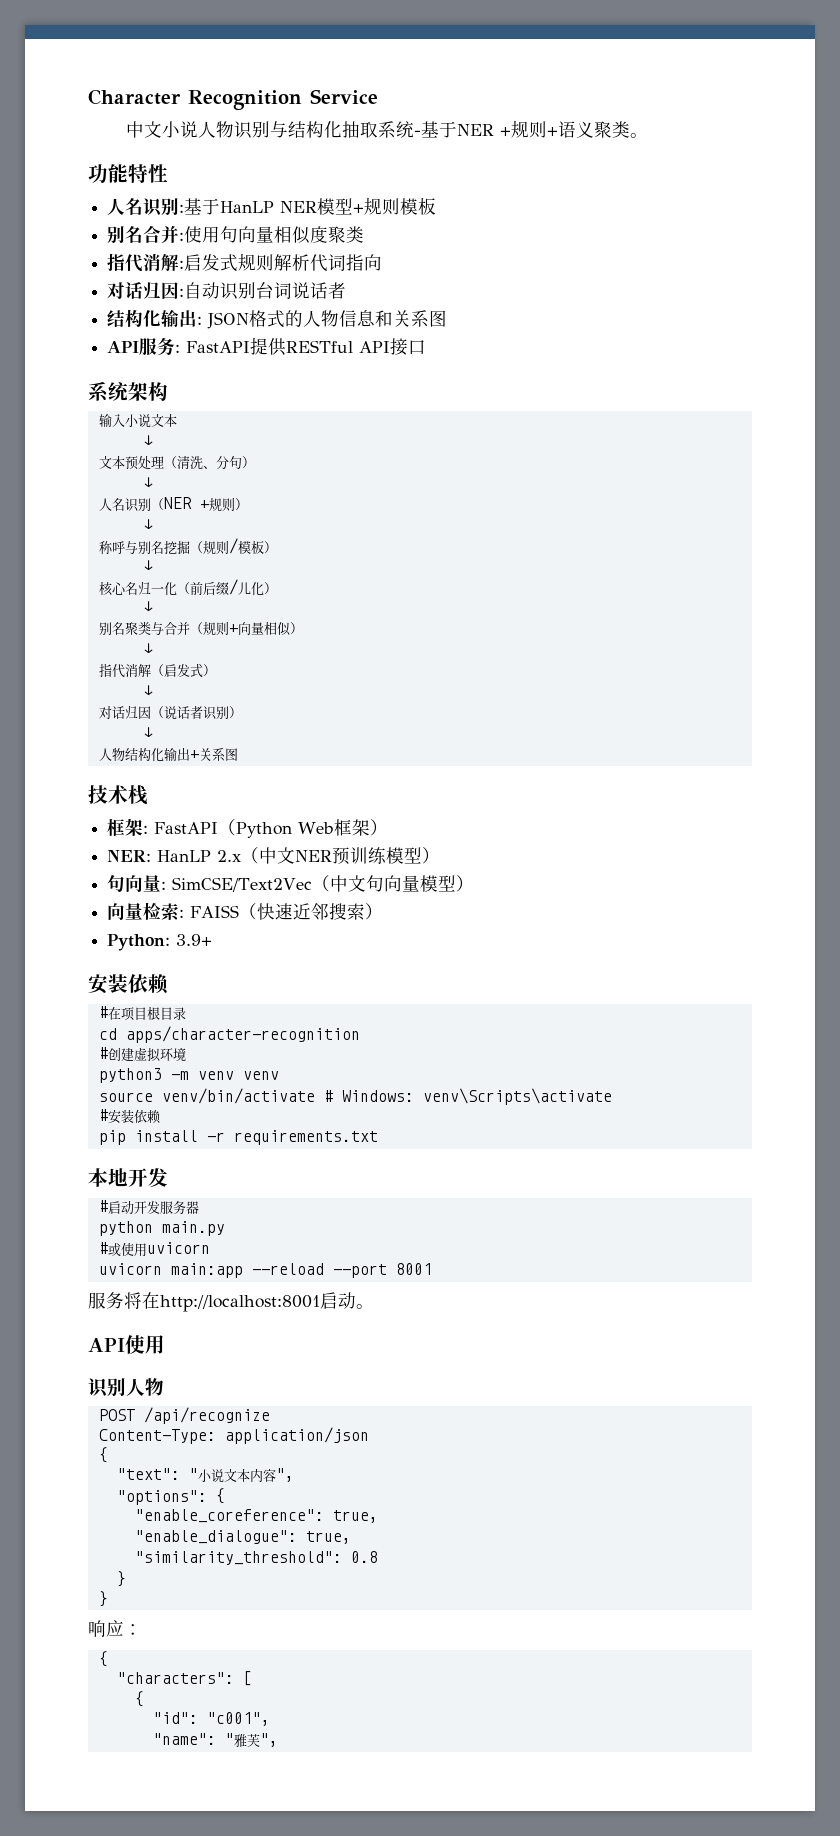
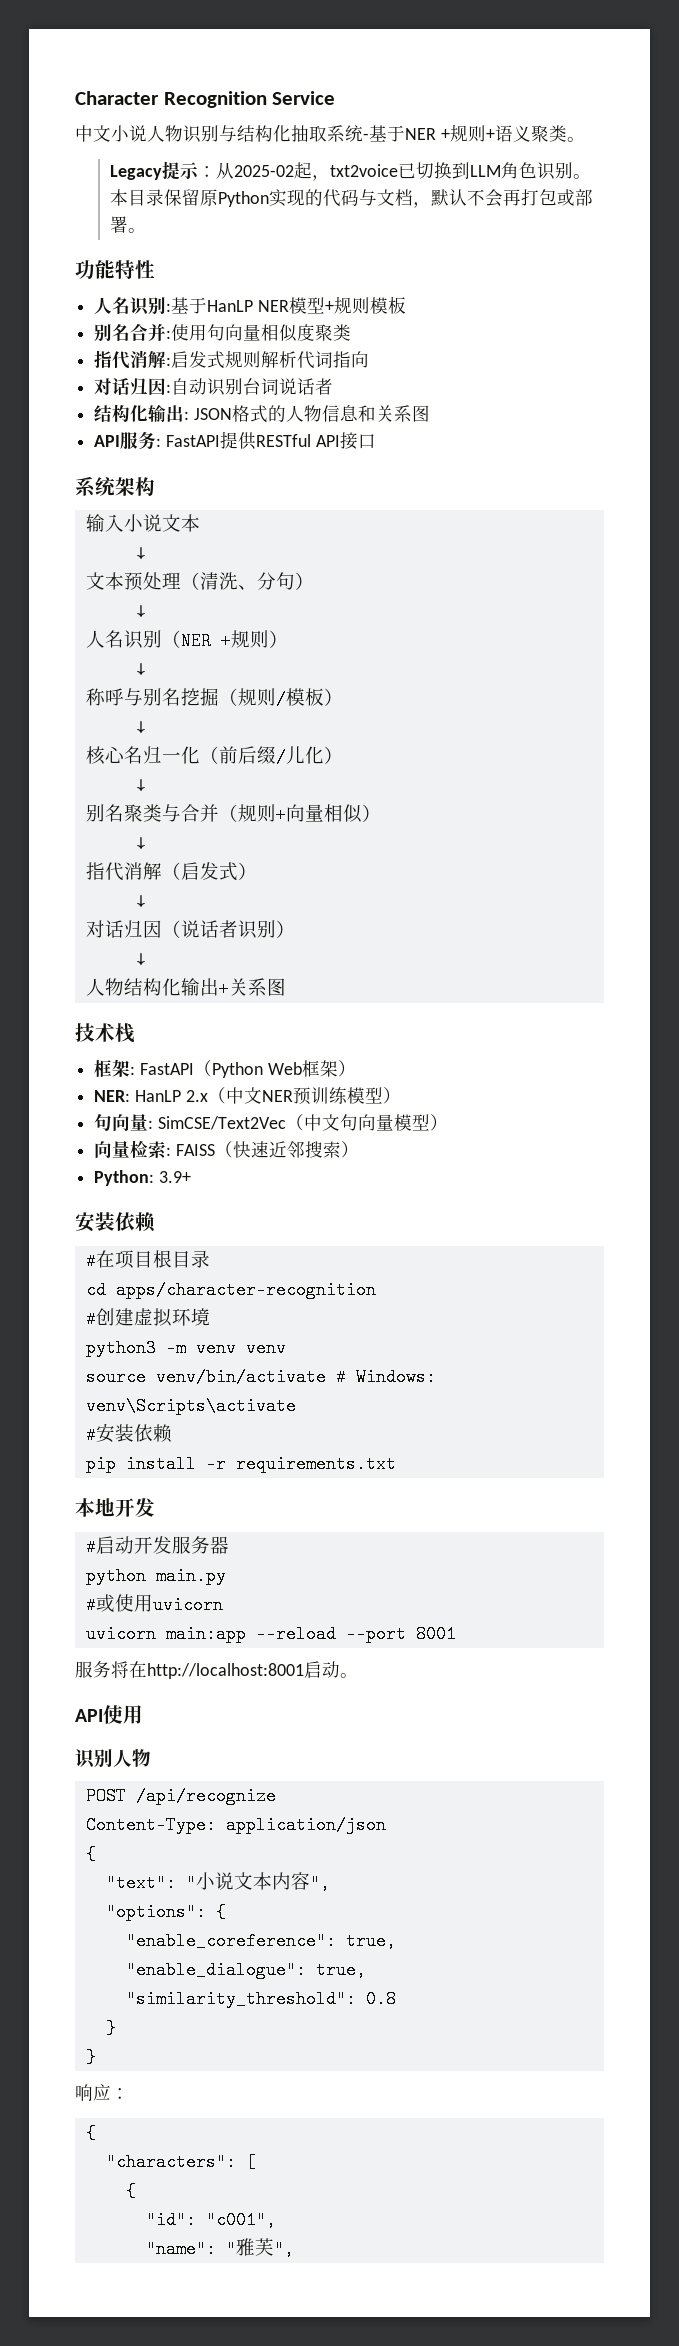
(649, 135) none -> [109,161,591,181] [109,189,593,208] [109,216,146,233] // Legacy提示：从2025-02起，txt2voice已切换到LLM角色识别。本目录保留原Python实现的代码与文档，默认不会再打包或部署。

